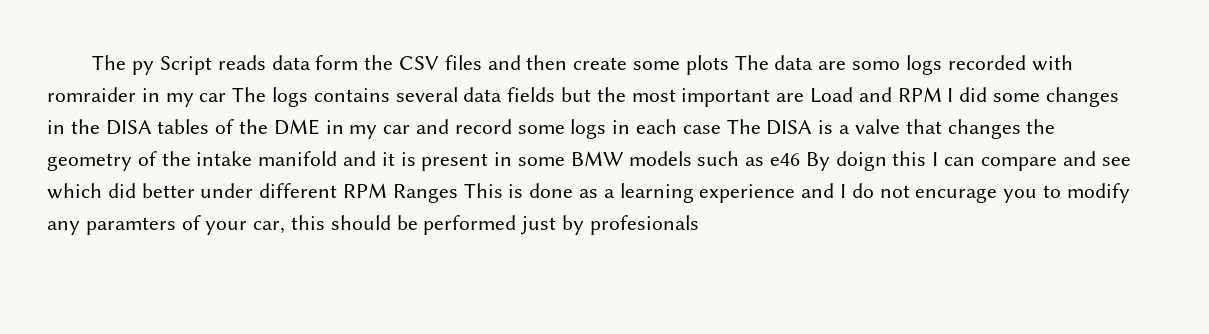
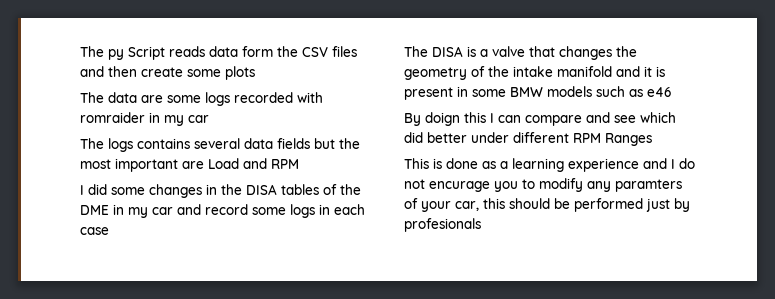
(729, 65) none -> (255, 73) //
[852,61,901,70] somo -> [167,95,201,103] some
(227, 97) none -> (209, 119) //
(942, 94) none -> (299, 164) //
(721, 129) none -> (109, 231) //
(801, 159) none -> (671, 92) //
(458, 193) none -> (652, 139) //

